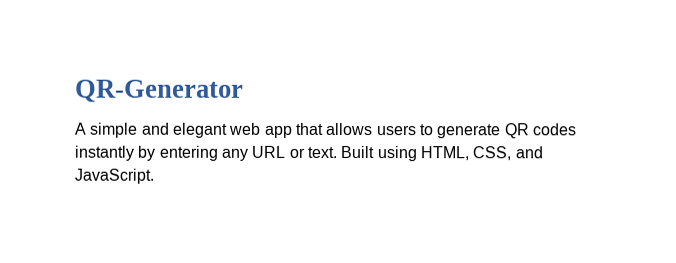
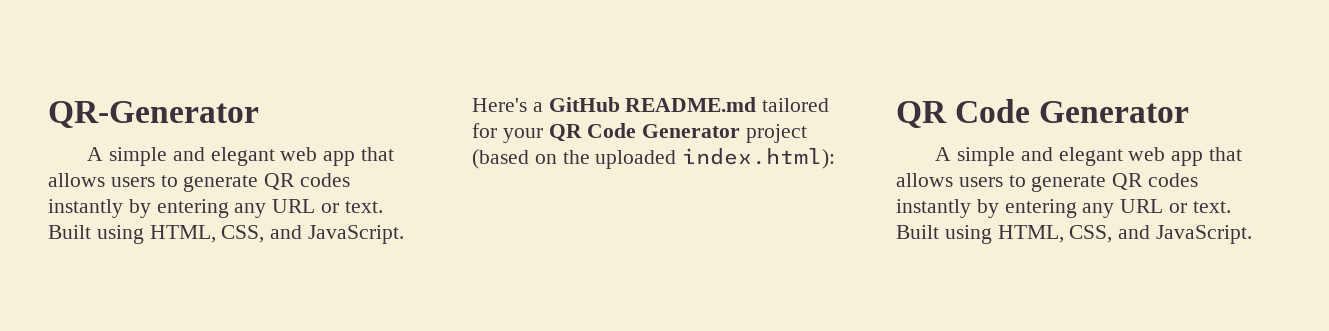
(244, 91) none -> [87,147,395,166] [48,173,351,192] [48,199,383,218] [48,225,405,244] [472,97,830,112] [472,123,808,143] [472,148,836,169] [896,99,1190,128] // A simple and elegant web app that allows users to generate QR codes instantly by entering any URL or text. Built using HTML, CSS, and JavaScript. Here's a GitHub README.md tailored for your QR Code Generator project (based on the uploaded index.html): // QR Code Generator

